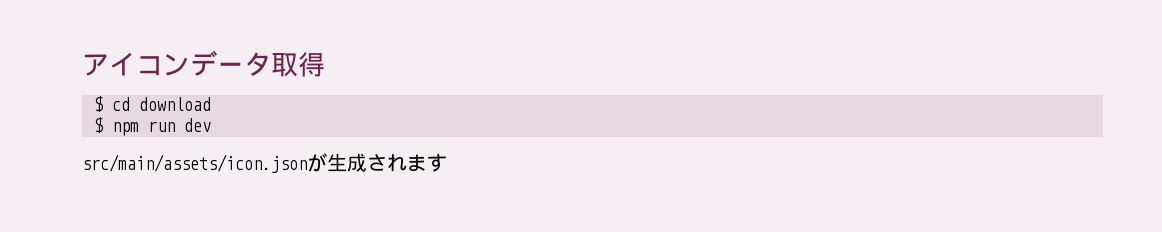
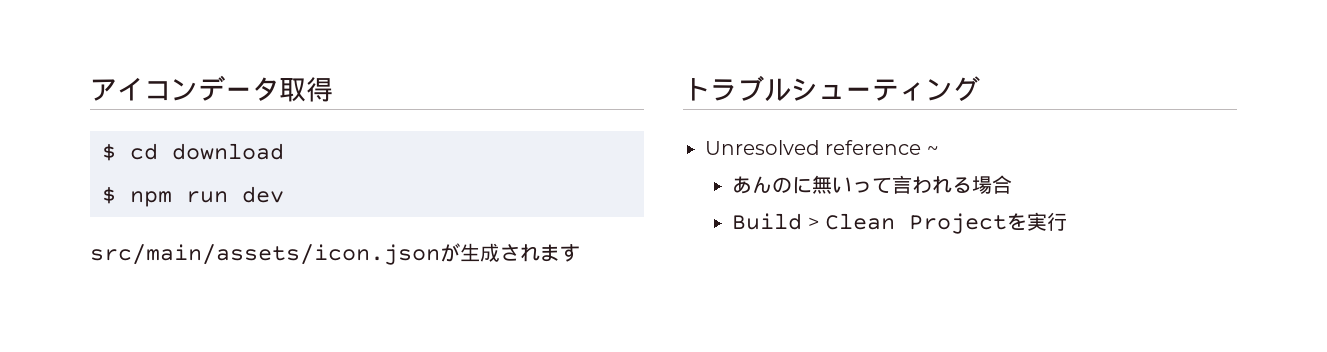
(447, 163) none -> [683,75,980,101] [705,140,939,155] [732,175,1013,194] [732,212,1068,234] // トラブルシューティング // Unresolved reference ~ // あんのに無いって言われる場合 // Build > Clean Projectを実行

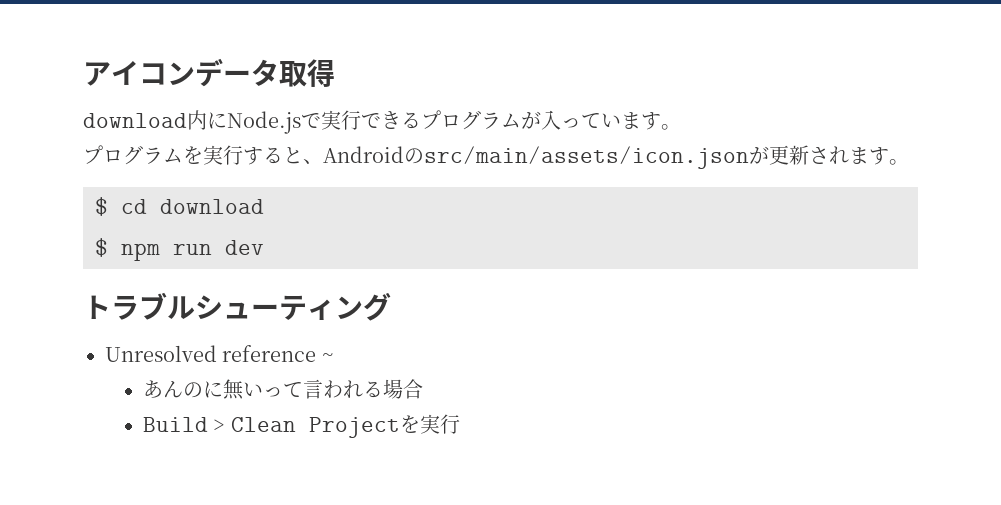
(333, 89) none -> [83,110,681,134] [83,145,909,169] // download内にNode.jsで実行できるプログラムが入っています。 // プログラムを実行すると、Androidのsrc/main/assets/icon.jsonが更新されます。
[90,243,580,265] // src/main/assets/icon.jsonが生成されます -> (264, 247) none

